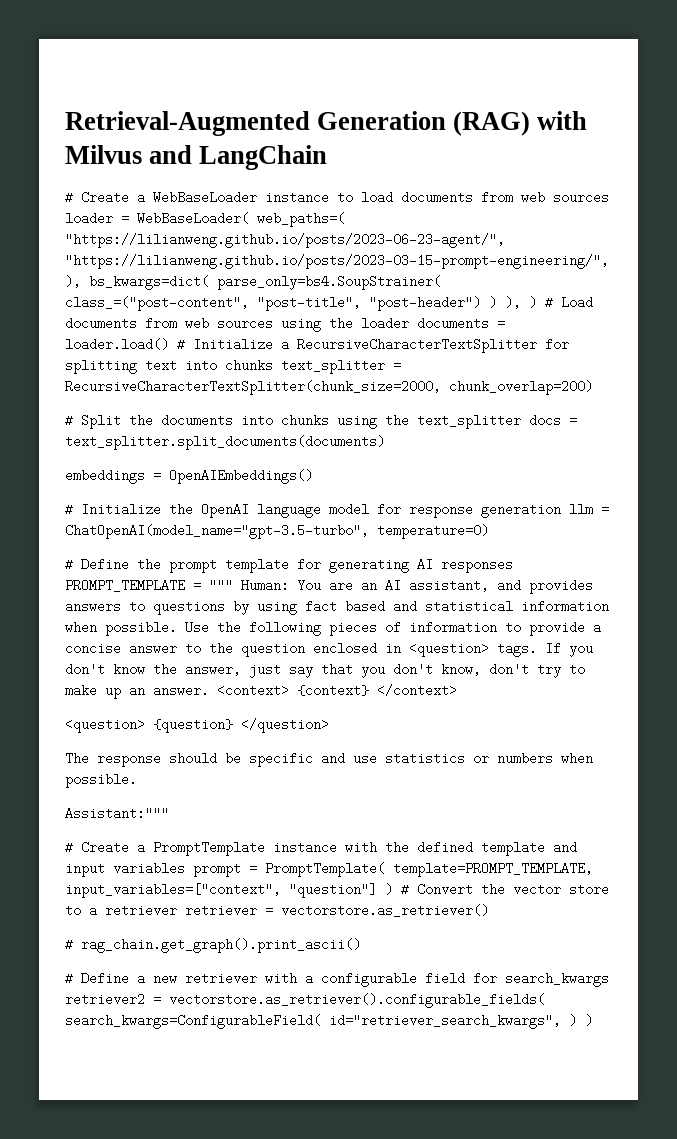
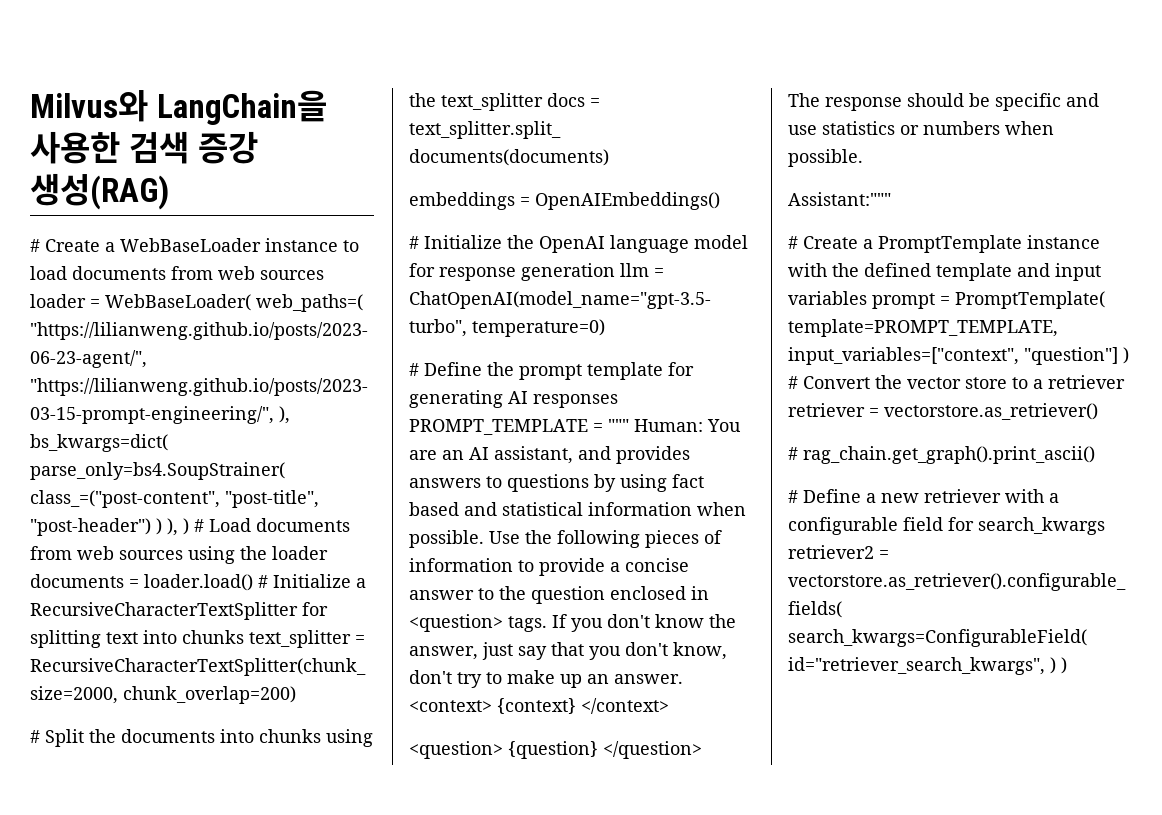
[65,111,588,136] [65,145,328,170] Retrieval-Augmented Generation (RAG) with Milvus and LangChain -> [30,90,327,125] [30,131,258,164] [30,173,169,210] Milvus와 LangChain을 사용한 검색 증강 생성(RAG)

